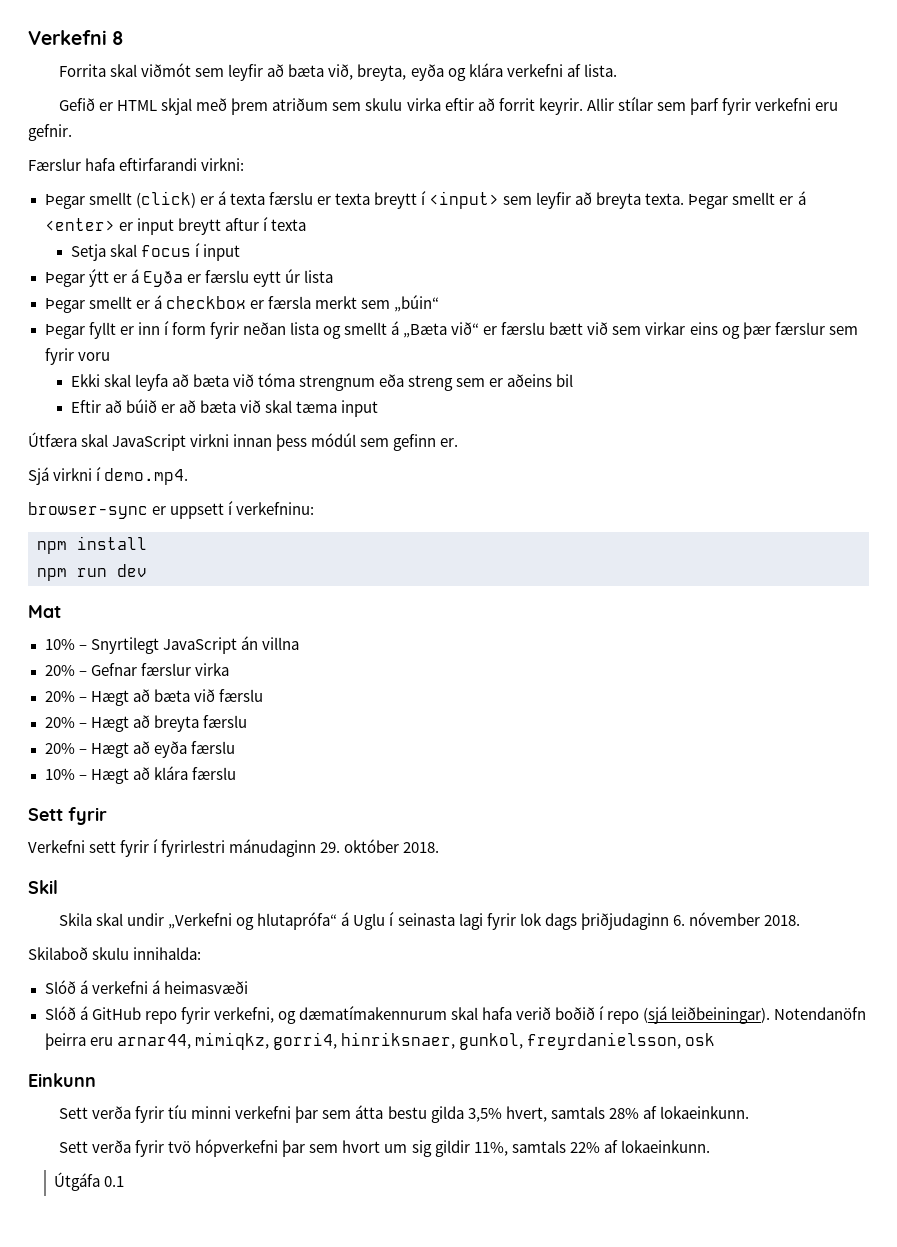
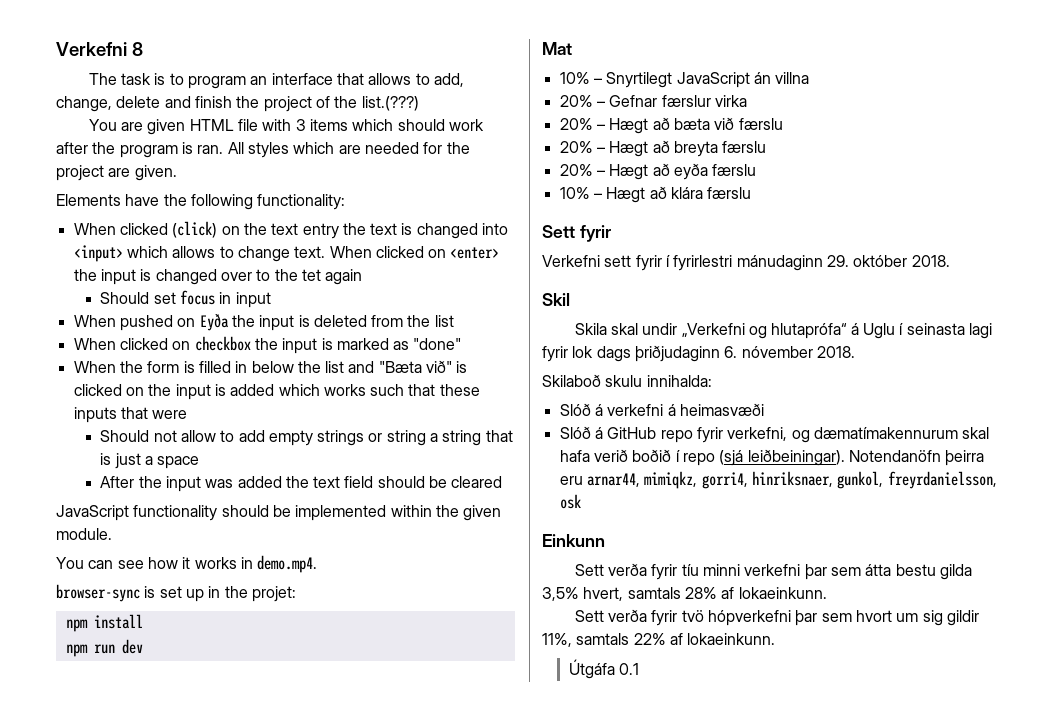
[59,63,617,81] [59,97,839,115] [28,124,72,141] [28,158,245,171] [44,191,806,209] [44,217,306,235] [70,243,240,261] [44,269,333,287] [44,295,439,313] [44,321,858,339] [44,348,110,365] [70,373,574,391] [70,399,379,417] [28,432,459,451] [28,467,189,485] [28,501,315,519] Forrita skal viðmót sem leyfir að bæta við, breyta, eyða og klára verkefni af lista. // Gefið er HTML skjal með þrem atriðum sem skulu virka eftir að forrit keyrir. Allir stílar sem þarf fyrir verkefni eru gefnir. // Færslur hafa eftirfarandi virkni: // Þegar smellt (click) er á texta færslu er texta breytt í <input> sem leyfir að breyta texta. Þegar smellt er á <enter> er input breytt aftur í texta // Setja skal focus í input // Þegar ýtt er á Eyða er færslu eytt úr lista // Þegar smellt er á checkbox er færsla merkt sem „búin“ // Þegar fyllt er inn í form fyrir neðan lista og smellt á „Bæta við“ er færslu bætt við sem virkar eins og þær færslur sem fyrir voru // Ekki skal leyfa að bæta við tóma strengnum eða streng sem er aðeins bil // Eftir að búið er að bæta við skal tæma input // Útfæra skal JavaScript virkni innan þess módúl sem gefinn er. // Sjá virkni í demo.mp4. // browser-sync er uppsett í verkefninu: -> [88,73,464,89] [56,96,419,112] [88,119,484,135] [56,142,470,158] [56,165,177,181] [56,194,346,210] [73,221,509,239] [73,245,500,262] [73,269,363,285] [100,290,271,308] [73,313,454,331] [73,336,462,354] [73,360,468,373] [73,384,480,400] [73,407,188,423] [100,430,513,446] [100,453,200,469] [100,476,503,492] [56,505,502,521] [56,528,112,540] [56,555,318,573] [56,584,296,602] The task is to program an interface that allows to add, change, delete and finish the project of the list.(???) // You are given HTML file with 3 items which should work after the program is ran. All styles which are needed for the project are given. // Elements have the following functionality: // When clicked (click) on the text entry the text is changed into <input> which allows to change text. When clicked on <enter> the input is changed over to the tet again // Should set focus in input // When pushed on Eyða the input is deleted from the list // When clicked on checkbox the input is marked as "done" // When the form is filled in below the list and "Bæta við" is clicked on the input is added which works such that these inputs that were // Should not allow to add empty strings or string a string that is just a space // After the input was added the text field should be cleared // JavaScript functionality should be implemented within the given module. // You can see how it works in demo.mp4. // browser-sync is set up in the projet:

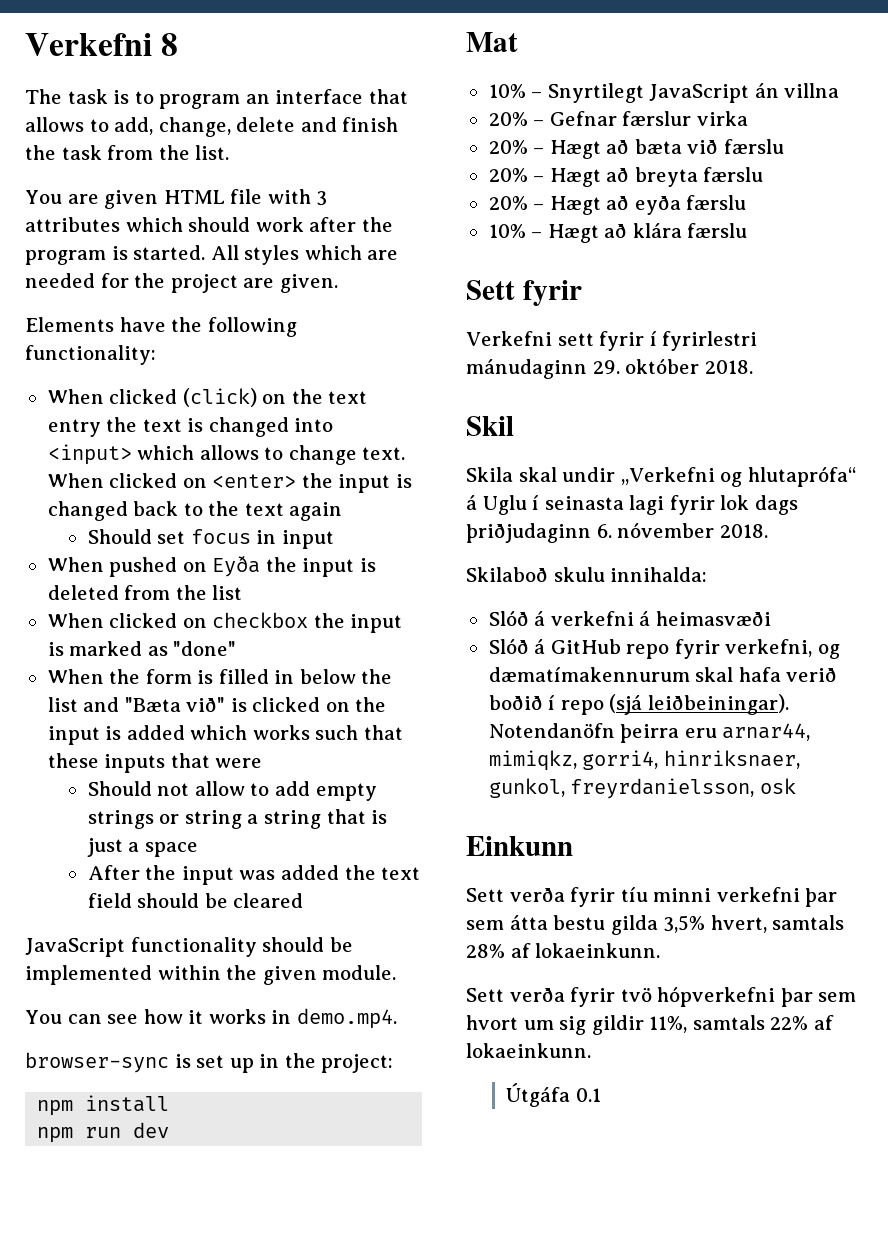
[263,96,419,112] project of the list.(???) -> [61,145,230,160] task from the list.
[309,119,348,131] items -> [25,217,120,232] attributes
[197,145,224,154] ran. -> [133,245,206,260] started.
[220,272,252,281] over -> [133,501,179,516] back
[301,269,321,281] tet -> [244,503,284,516] text
[251,586,296,602] projet: -> [321,1054,394,1073] project:

